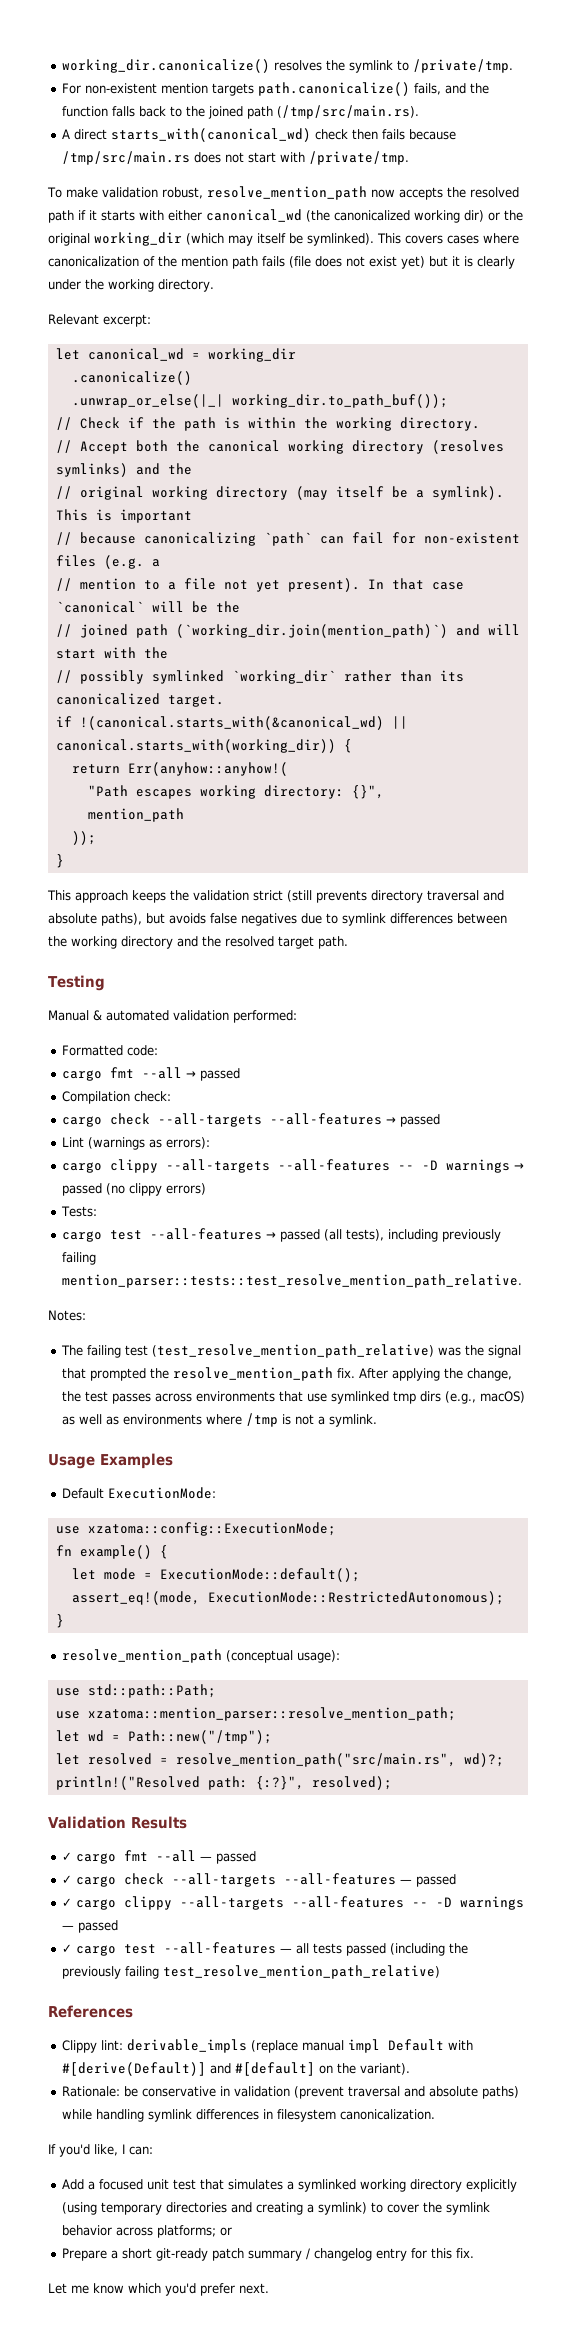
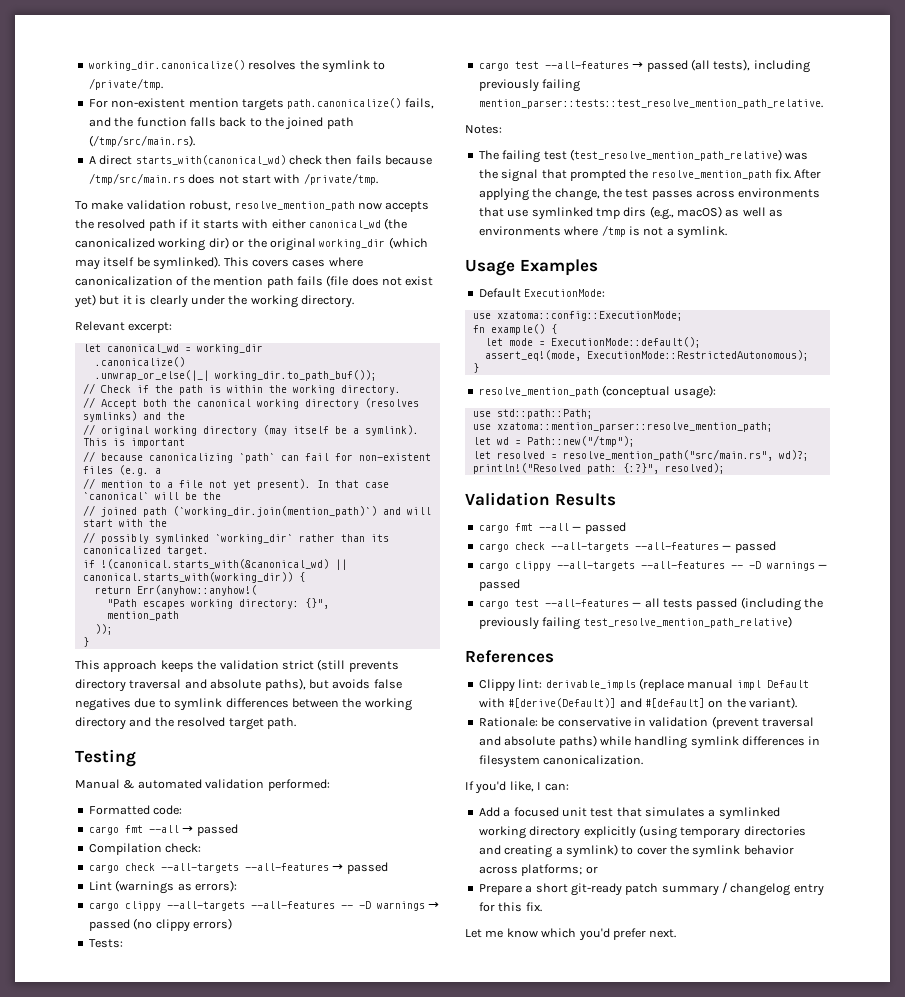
[62,1852,73,1861] ✓ -> (616, 499) none
[62,1875,73,1884] ✓ -> (626, 528) none
[62,1898,73,1907] ✓ -> (776, 547) none
[62,1944,73,1953] ✓ -> (520, 585) none

